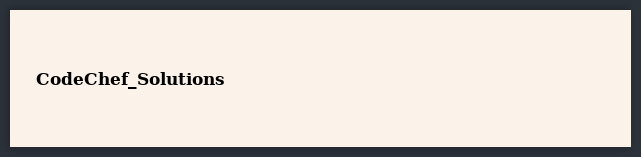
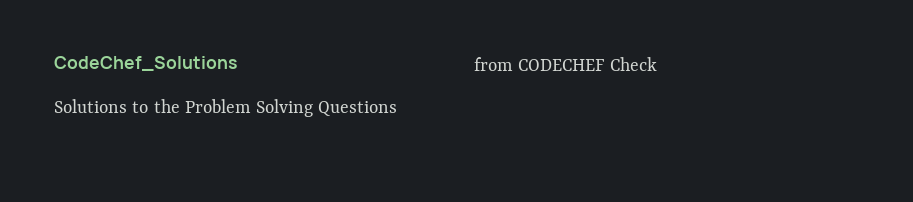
(225, 80) none -> [54,99,398,117] [474,57,657,71] // Solutions to the Problem Solving Questions from CODECHEF Check

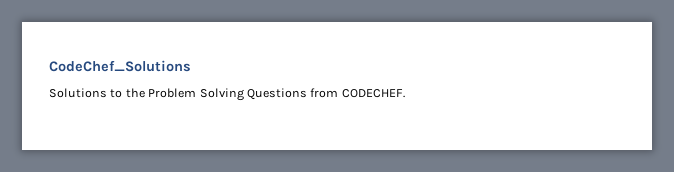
[518,57,657,71] CODECHEF Check -> [341,89,405,98] CODECHEF.

